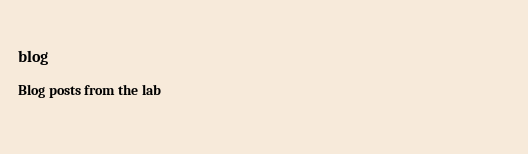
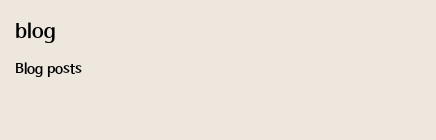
[84,84,161,95] from the lab -> (82, 70) none

